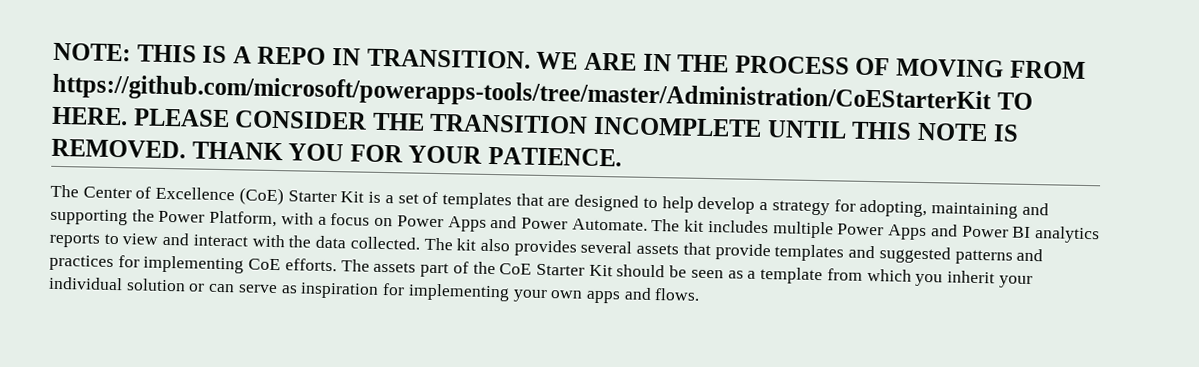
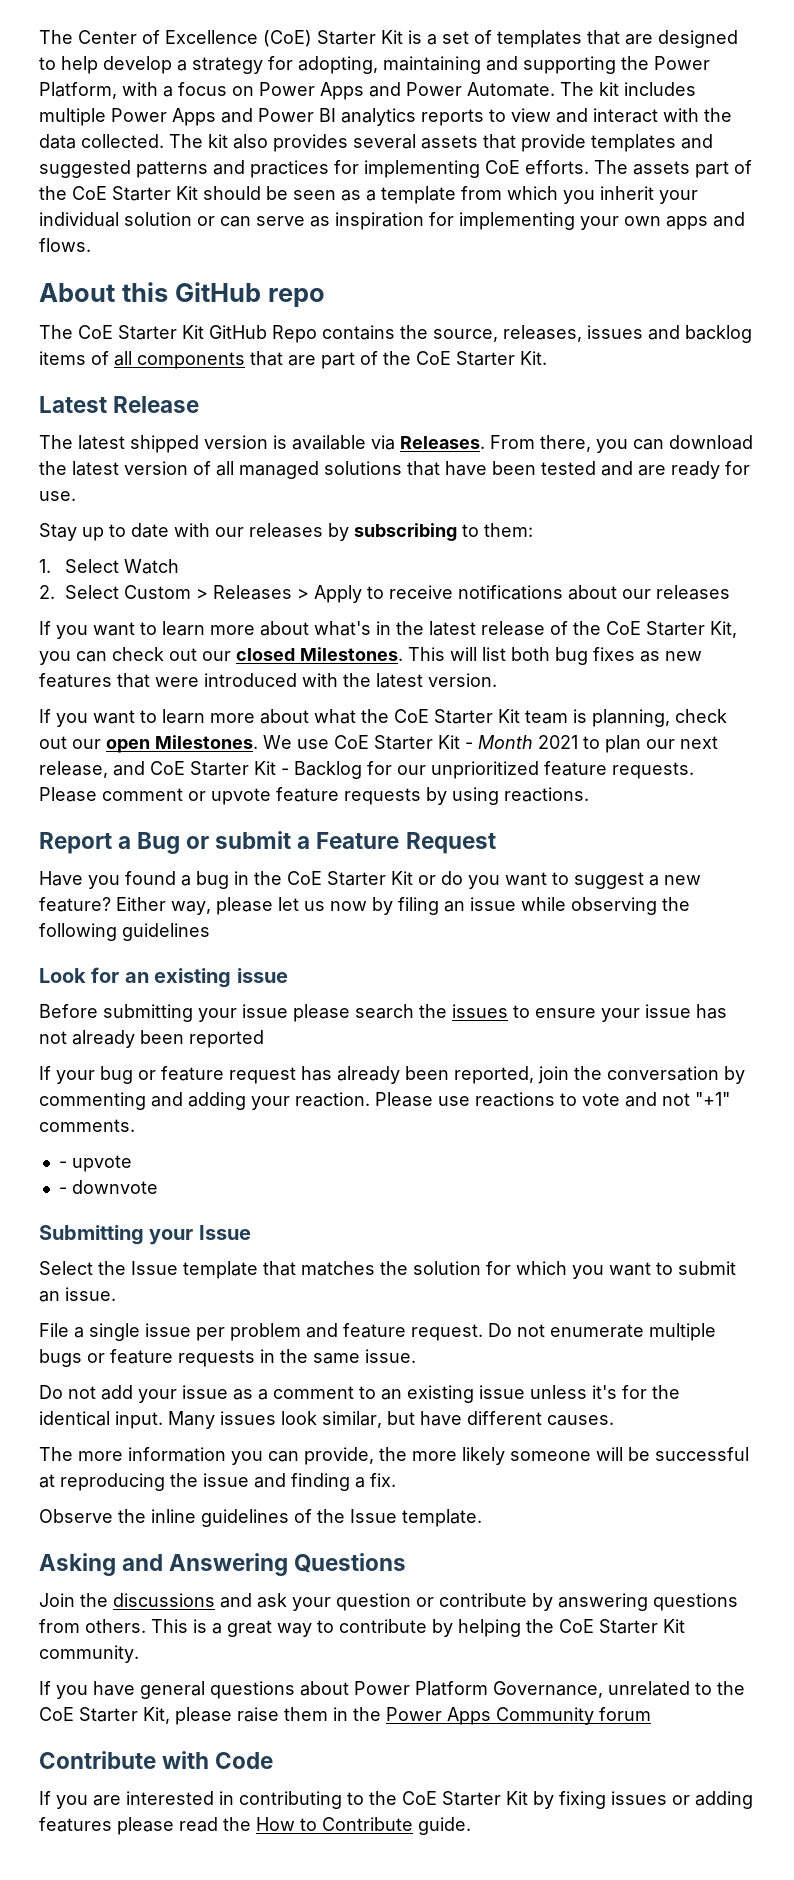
[53,42,1086,79] [52,73,1033,115] [52,106,1019,142] [51,138,623,167] NOTE: THIS IS A REPO IN TRANSITION. WE ARE IN THE PROCESS OF MOVING FROM https://github.com/microsoft/powerapps-tools/tree/master/Administration/CoEStarterKit TO HERE. PLEASE CONSIDER THE TRANSITION INCOMPLETE UNTIL THIS NOTE IS REMOVED. THANK YOU FOR YOUR PATIENCE. // -> (39, 37) none
(701, 294) none -> [39,282,325,307] [39,325,752,343] [39,351,547,369] [39,396,200,413] [39,435,753,453] [39,461,750,479] [39,491,76,501] [39,523,533,541] [39,559,180,574] [39,585,731,603] [39,621,737,639] [39,647,702,665] [39,673,497,688] [39,709,727,727] [39,735,718,753] [39,761,694,779] [39,787,589,805] [39,831,496,854] [39,871,701,889] [39,897,690,915] [39,923,210,941] [39,967,288,988] [39,1004,727,1022] [39,1030,264,1048] [39,1066,745,1084] [39,1092,730,1110] [39,1119,135,1132] [58,1155,132,1172] [58,1180,158,1194] [39,1225,251,1245] [39,1261,736,1279] [39,1287,116,1302] [39,1323,716,1341] [39,1349,416,1367] [39,1385,680,1403] [39,1411,614,1429] [39,1447,749,1465] [39,1473,396,1491] [39,1509,482,1527] [39,1553,407,1576] [39,1593,738,1611] [39,1619,685,1637] [39,1645,139,1663] [39,1681,745,1699] [39,1707,651,1725] [39,1751,274,1769] [39,1791,753,1809] [39,1817,471,1835] // About this GitHub repo // The CoE Starter Kit GitHub Repo contains the source, releases, issues and backlog items of all components that are part of the CoE Starter Kit. // Latest Release // The latest shipped version is available via Releases. From there, you can download the latest version of all managed solutions that have been tested and are ready for use. // Stay up to date with our releases by subscribing to them: // 1. Select Watch // 2. Select Custom > Releases > Apply to receive notifications about our releases // If you want to learn more about what's in the latest release of the CoE Starter Kit, you can check out our closed Milestones. This will list both bug fixes as new features that were introduced with the latest version. // If you want to learn more about what the CoE Starter Kit team is planning, check out our open Milestones. We use CoE Starter Kit - Month 2021 to plan our next release, and CoE Starter Kit - Backlog for our unprioritized feature requests. Please comment or upvote feature requests by using reactions. // Report a Bug or submit a Feature Request // Have you found a bug in the CoE Starter Kit or do you want to suggest a new feature? Either way, please let us now by filing an issue while observing the following guidelines // Look for an existing issue // Before submitting your issue please search the issues to ensure your issue has not already been reported // If your bug or feature request has already been reported, join the conversation by commenting and adding your reaction. Please use reactions to vote and not "+1" comments. // - upvote // - downvote // Submitting your Issue // Select the Issue template that matches the solution for which you want to submit an issue. // File a single issue per problem and feature request. Do not enumerate multiple bugs or feature requests in the same issue. // Do not add your issue as a comment to an existing issue unless it's for the identical input. Many issues look similar, but have different causes. // The more information you can provide, the more likely someone will be successful at reproducing the issue and finding a fix. // Observe the inline guidelines of the Issue template. // Asking and Answering Questions // Join the discussions and ask your question or contribute by answering questions from others. This is a great way to contribute by helping the CoE Starter Kit community. // If you have general questions about Power Platform Governance, unrelated to the CoE Starter Kit, please raise them in the Power Apps Community forum // Contribute with Code // If you are interested in contributing to the CoE Starter Kit by fixing issues or adding features please read the How to Contribute guide.

